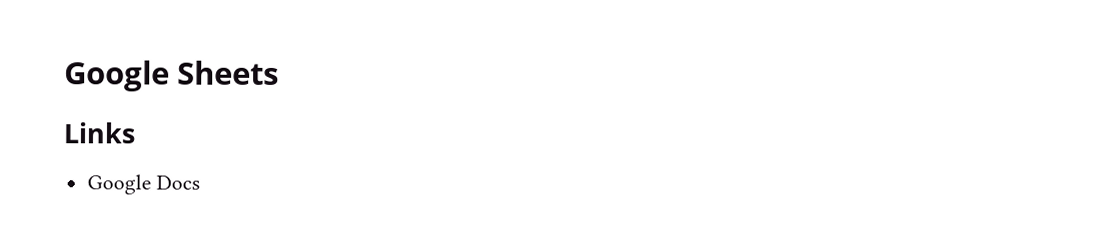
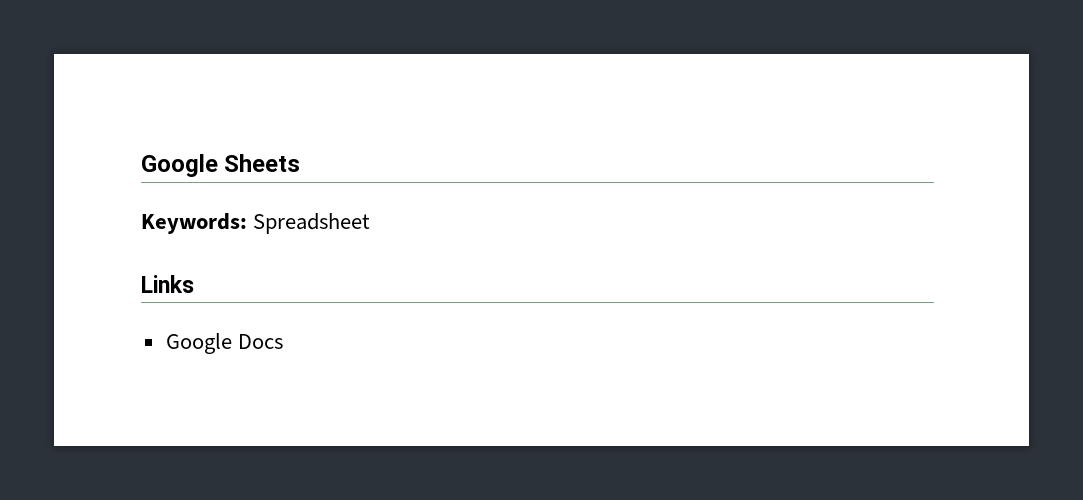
(280, 72) none -> [141,213,371,234] // Keywords: Spreadsheet

